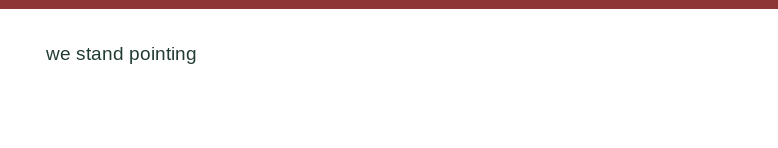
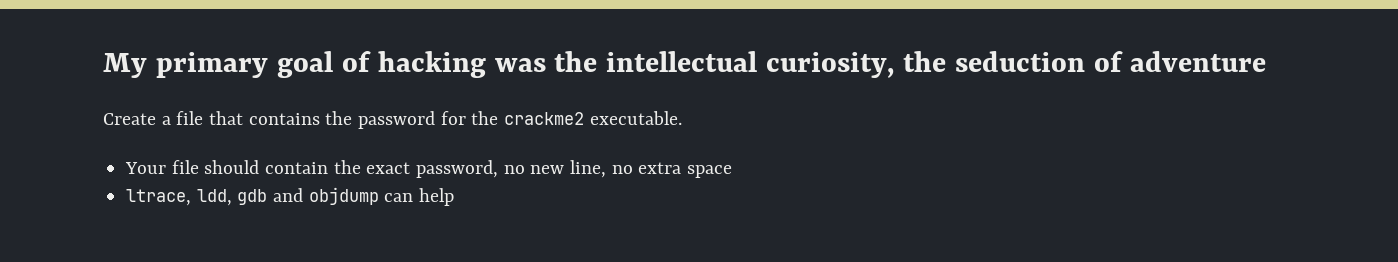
[45,47,198,64] we stand pointing -> [103,51,1266,78] [103,111,682,129] [125,160,733,178] [126,187,455,206] My primary goal of hacking was the intellectual curiosity, the seduction of adventure // Create a file that contains the password for the crackme2 executable. // Your file should contain the exact password, no new line, no extra space // ltrace, ldd, gdb and objdump can help

